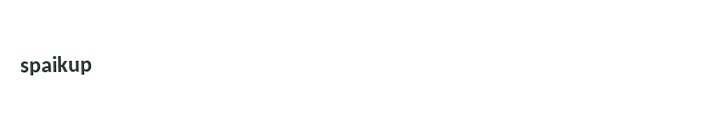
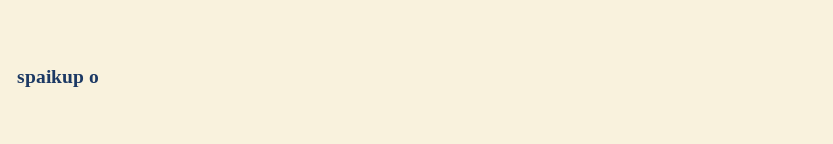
(93, 65) none -> [89,74,100,83] o

